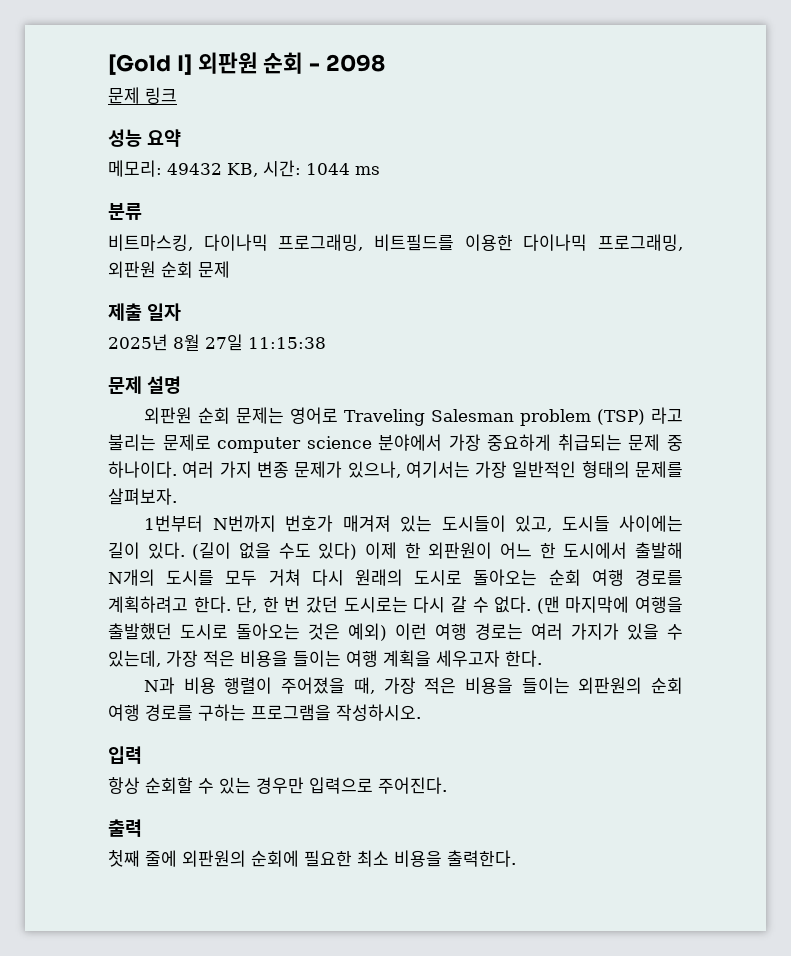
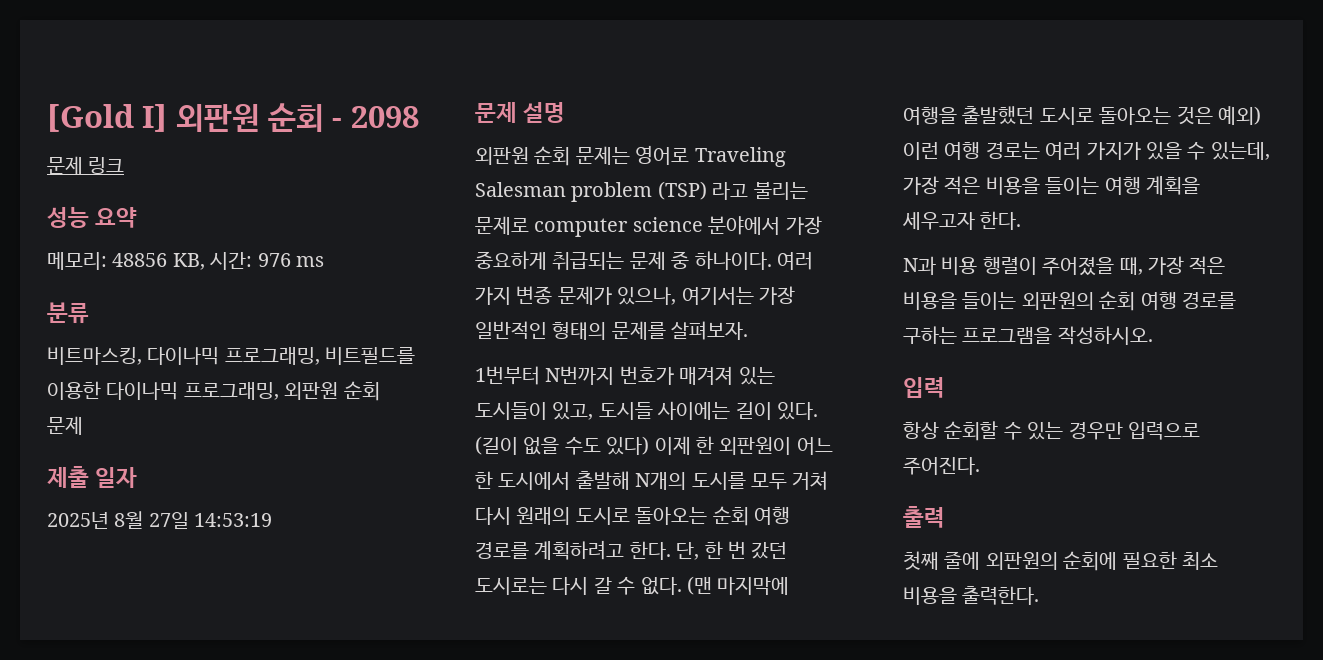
[167,163,222,175] 49432 -> [112,253,168,267] 48856
[306,163,350,175] 1044 -> [257,253,291,267] 976
[248,337,326,349] 11:15:38 -> [194,513,273,527] 14:53:19

